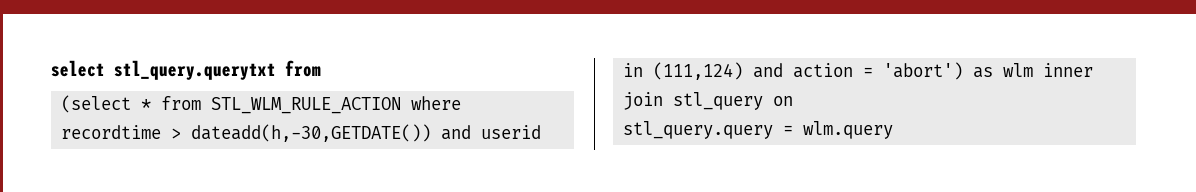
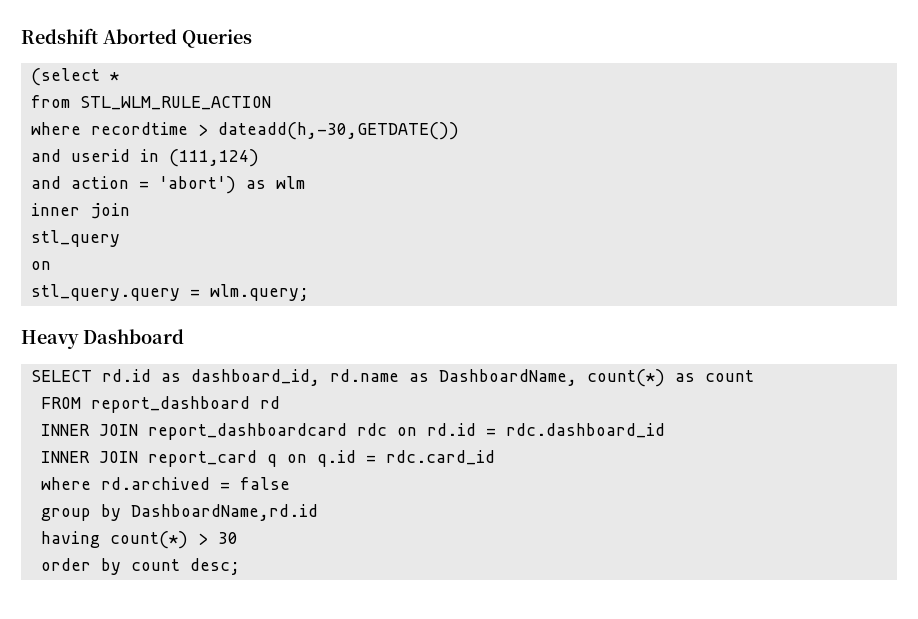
[51,60,321,80] select stl_query.querytxt from -> [21,28,252,48] Redshift Aborted Queries
(152, 104) none -> (119, 76) //
(402, 105) none -> (271, 103) //
(432, 133) none -> (459, 131) //
(744, 71) none -> (259, 158) //
(1034, 70) none -> (305, 182) //
(664, 101) none -> (130, 211) //
(764, 101) none -> (120, 238) //
[803,121,894,139] wlm.query -> [209,284,309,301] [21,329,184,349] [30,369,754,387] [40,396,280,413] [40,423,665,440] [40,450,495,467] [40,477,290,490] [40,504,318,521] [40,531,238,549] [40,558,240,575] wlm.query; // Heavy Dashboard // SELECT rd.id as dashboard_id, rd.name as DashboardName, count(*) as count // FROM report_dashboard rd // INNER JOIN report_dashboardcard rdc on rd.id = rdc.dashboard_id // INNER JOIN report_card q on q.id = rdc.card_id // where rd.archived = false // group by DashboardName,rd.id // having count(*) > 30 // order by count desc;

